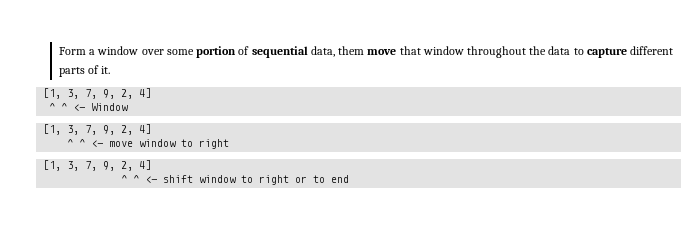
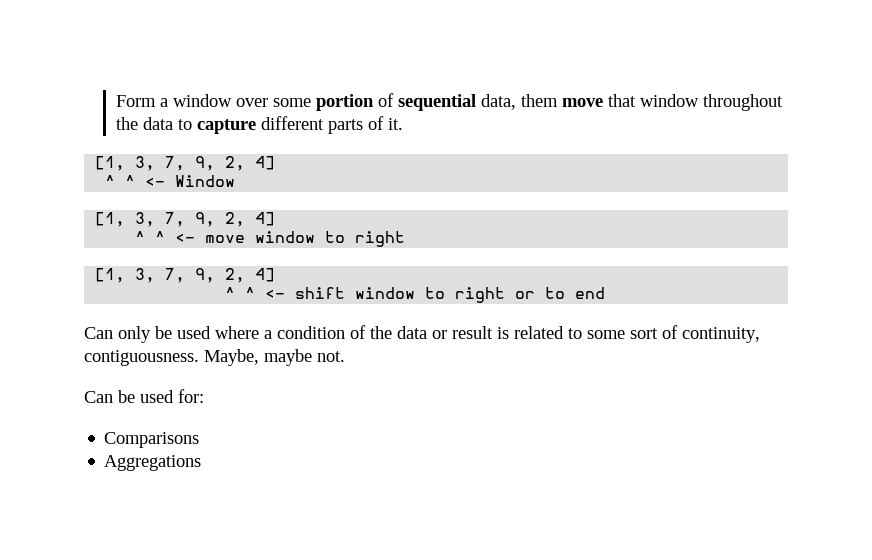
(350, 179) none -> [84,325,760,343] [84,349,345,366] [84,389,204,403] [104,432,200,448] [104,455,202,471] // Can only be used where a condition of the data or result is related to some sort of continuity, contiguousness. Maybe, maybe not. // Can be used for: // Comparisons // Aggregations

